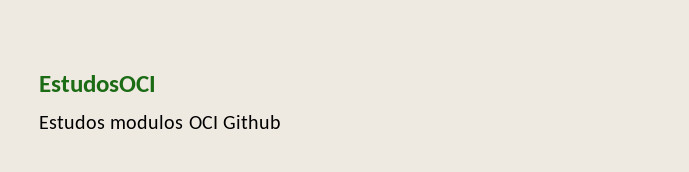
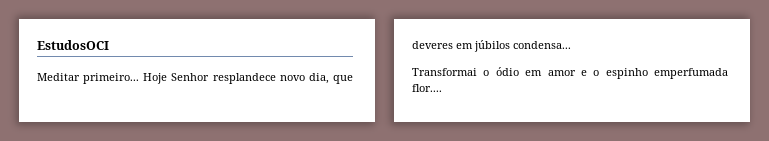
[39,115,282,129] Estudos modulos OCI Github -> [37,73,353,84] [412,40,571,52] [412,67,728,79] [412,84,442,92] Meditar primeiro... Hoje Senhor resplandece novo dia, que deveres em júbilos condensa... // Transformai o ódio em amor e o espinho emperfumada flor....

